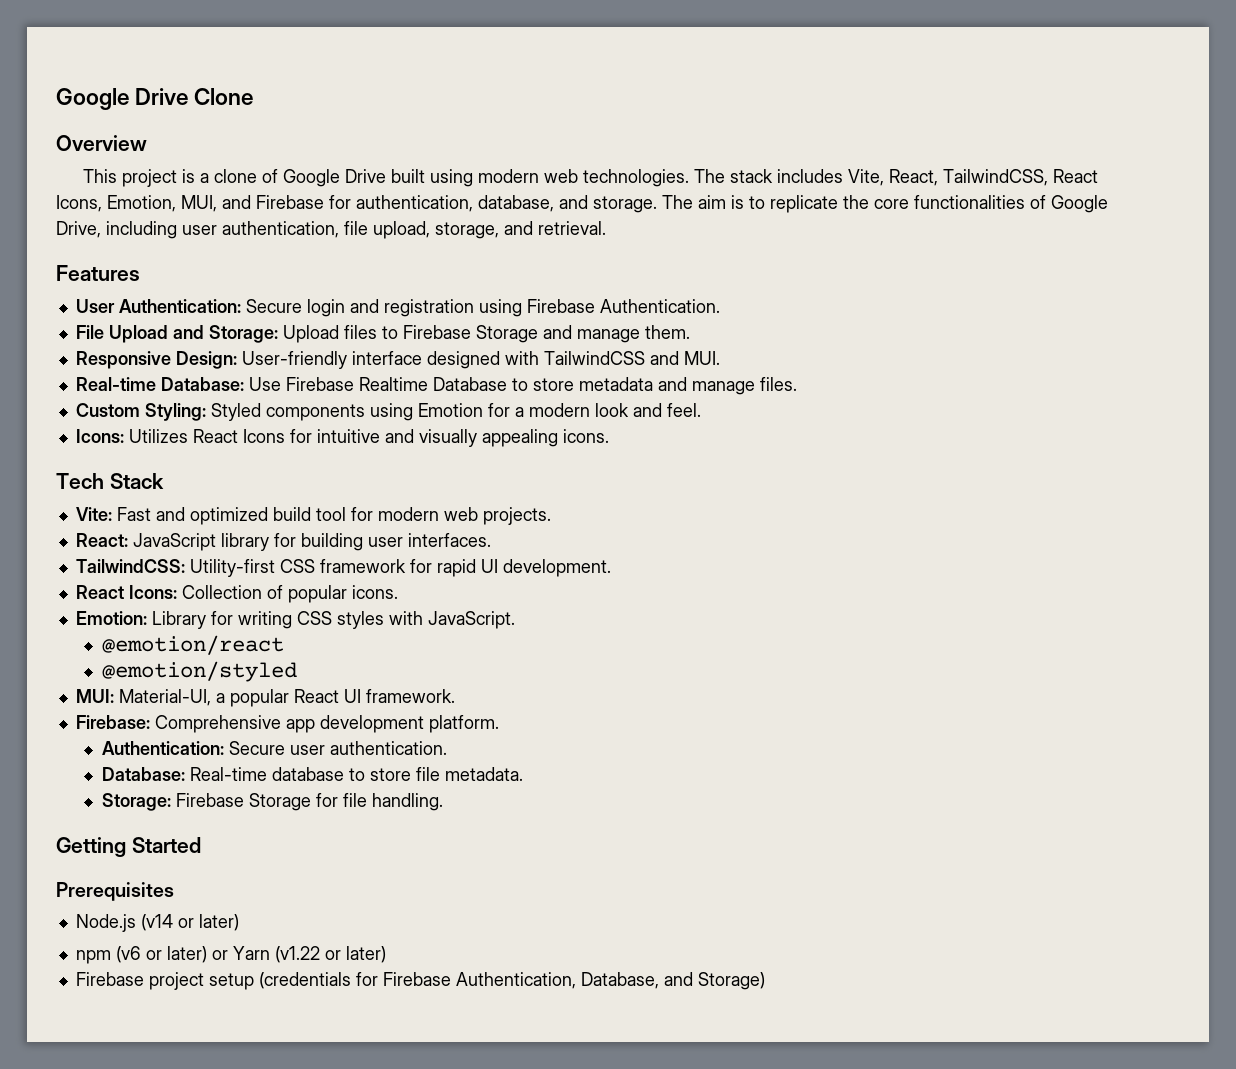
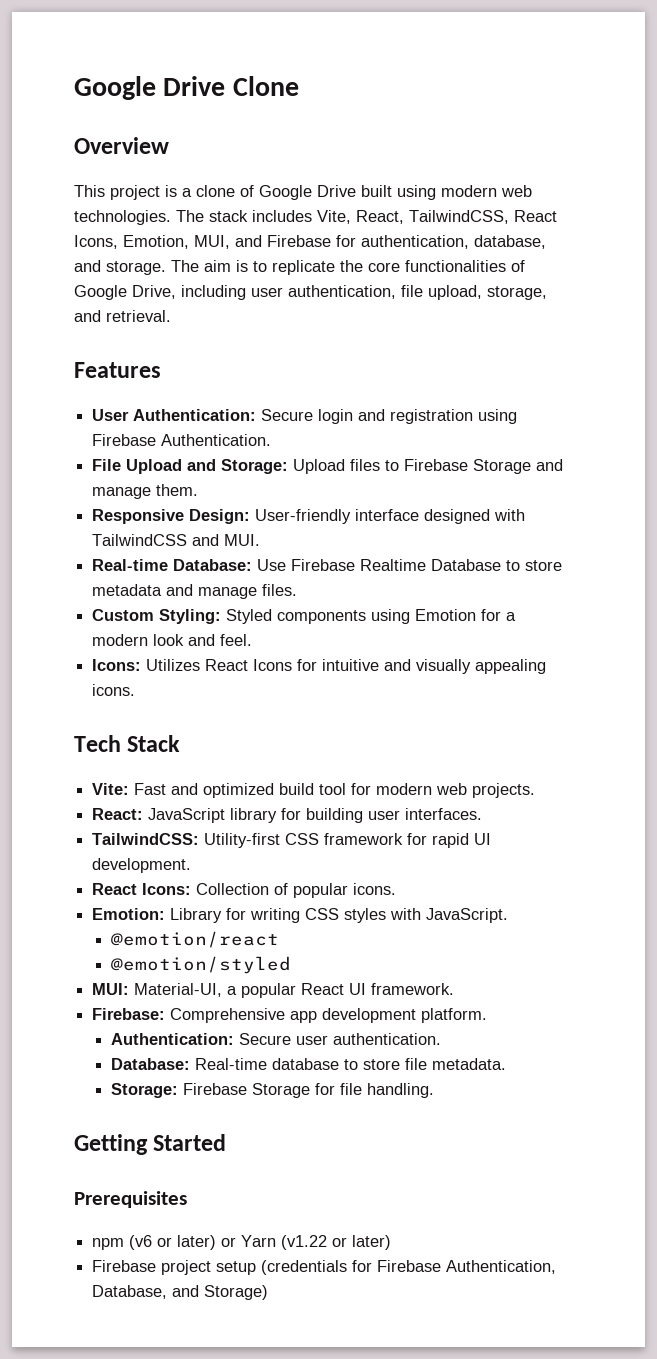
[75,914,239,932] // Node.js (v14 or later) -> (187, 1199) none

